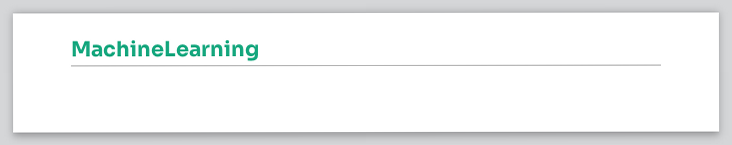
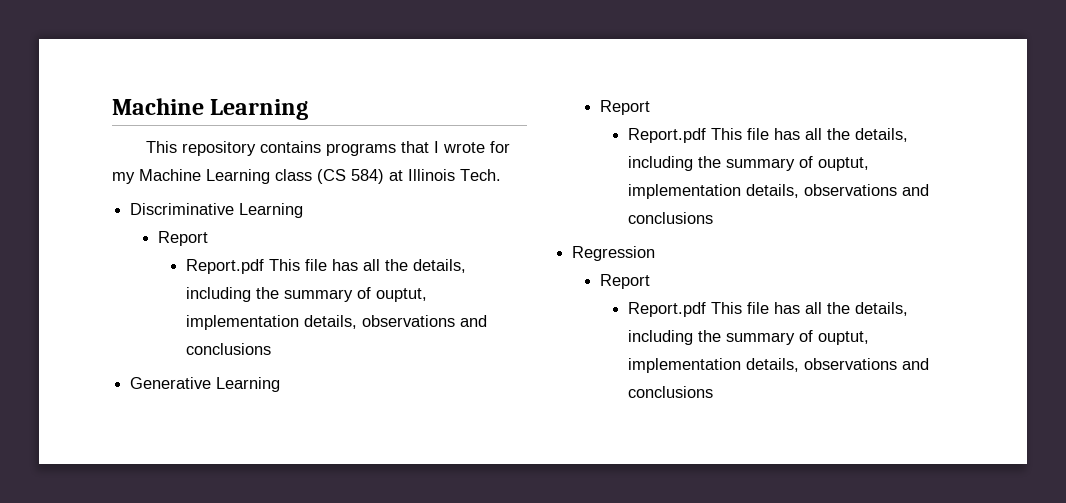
[70,39,259,62] MachineLearning -> [112,98,309,120] [146,141,511,156] [112,169,501,184] [130,203,304,218] [158,231,209,246] [186,259,467,274] [186,287,428,302] [186,315,488,330] [186,343,272,355] [130,377,281,392] [600,100,651,115] [628,128,909,143] [628,156,870,171] [628,184,930,199] [628,212,714,224] [572,246,656,261] [600,274,651,289] [628,302,909,317] [628,330,870,345] [628,358,930,373] [628,386,714,398] Machine Learning // This repository contains programs that I wrote for my Machine Learning class (CS 584) at Illinois Tech. // Discriminative Learning // Report // Report.pdf This file has all the details, including the summary of ouptut, implementation details, observations and conclusions // Generative Learning // Report // Report.pdf This file has all the details, including the summary of ouptut, implementation details, observations and conclusions // Regression // Report // Report.pdf This file has all the details, including the summary of ouptut, implementation details, observations and conclusions

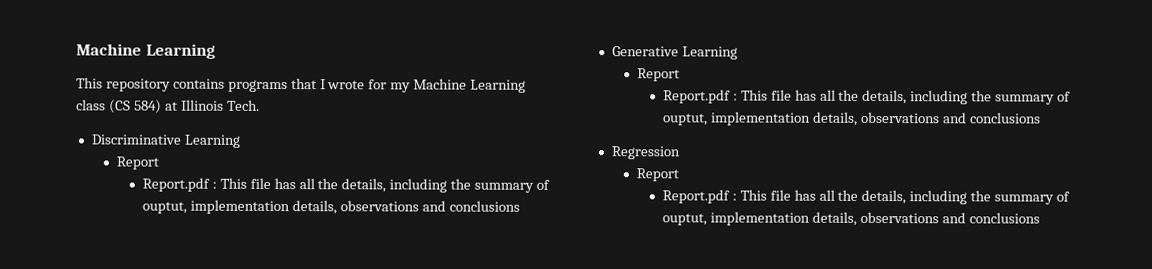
(265, 266) none -> [211,181,217,189] :
(707, 135) none -> [732,93,738,101] :
(707, 309) none -> [731,193,737,201] :

